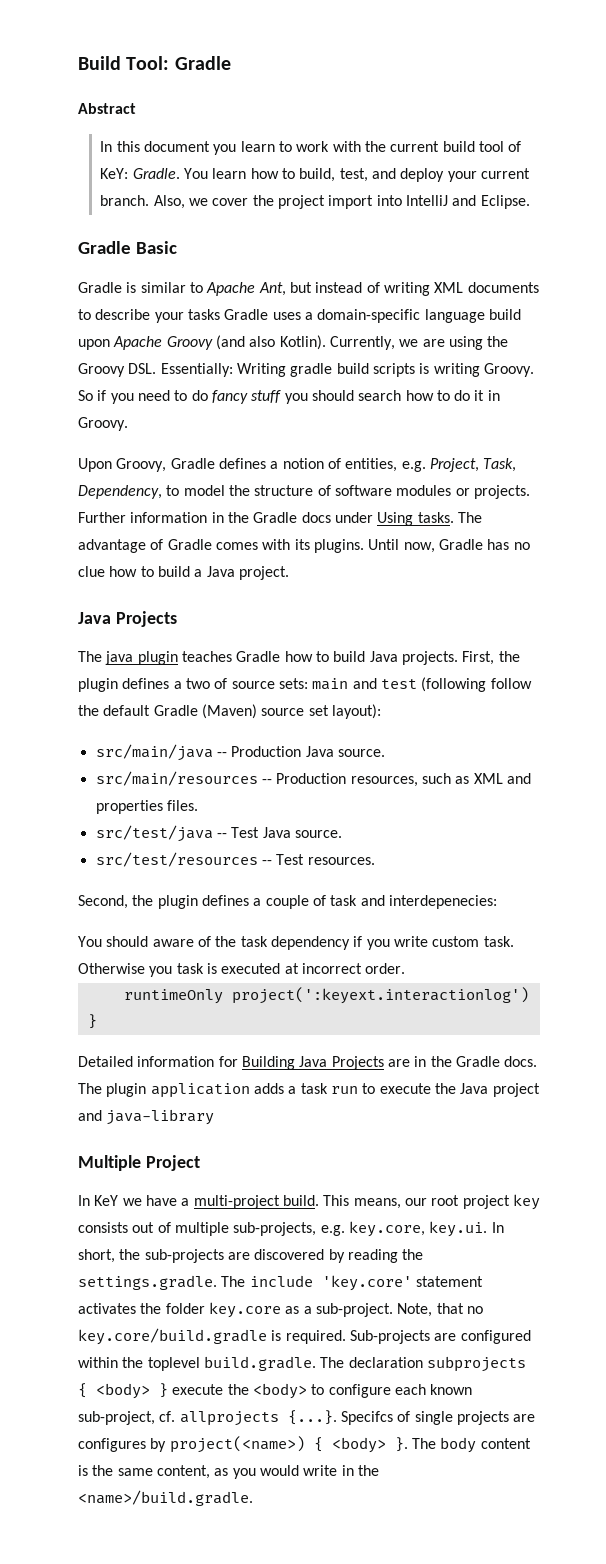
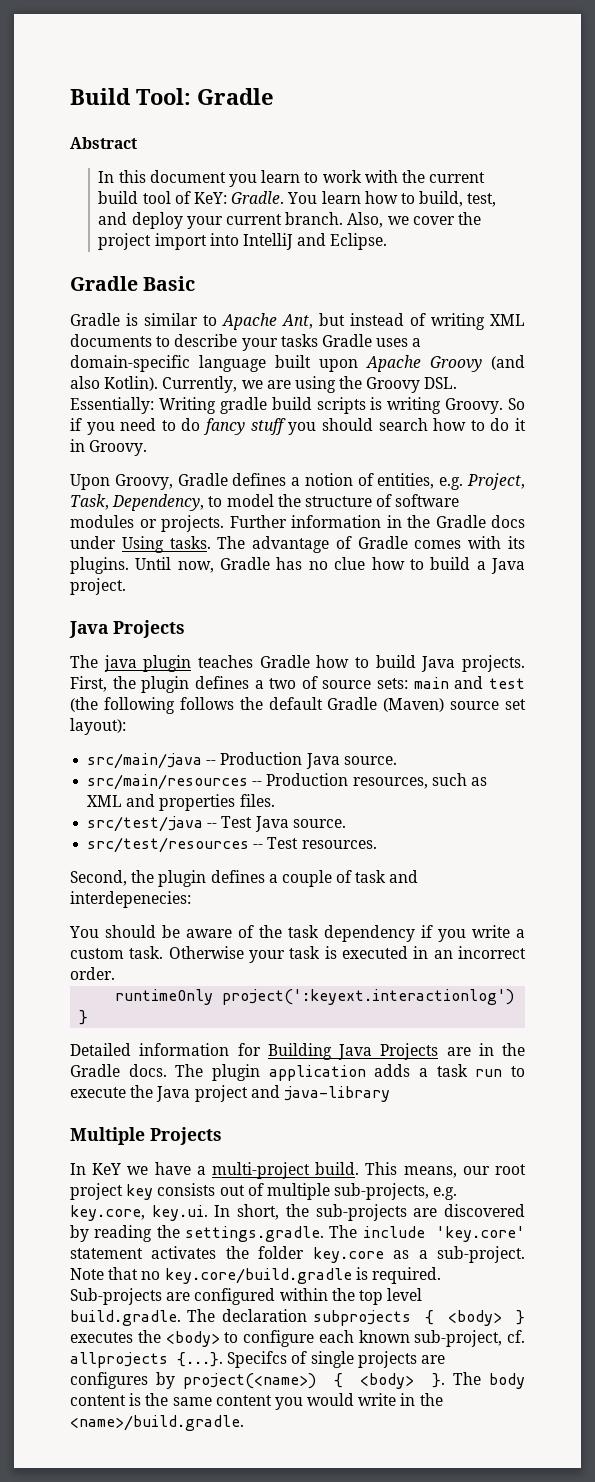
[488,309,521,320] build -> [275,355,311,368] built
[421,677,532,692] (following follow -> [70,697,234,714] (the following follows
(149, 941) none -> [162,925,180,938] be
(428, 941) none -> [516,929,525,938] a
[149,966,173,977] you -> [249,950,285,963] your
[284,963,299,974] at -> [413,946,453,959] in an
[145,1155,200,1171] Project -> [150,1127,222,1145] Projects
[397,1303,433,1317] Note, -> [70,1268,104,1280] Note
[147,1357,200,1371] toplevel -> [358,1288,423,1305] top level
[172,1384,224,1395] execute -> [70,1332,133,1343] executes
[156,1465,229,1479] content, as -> [215,1395,272,1406] content

